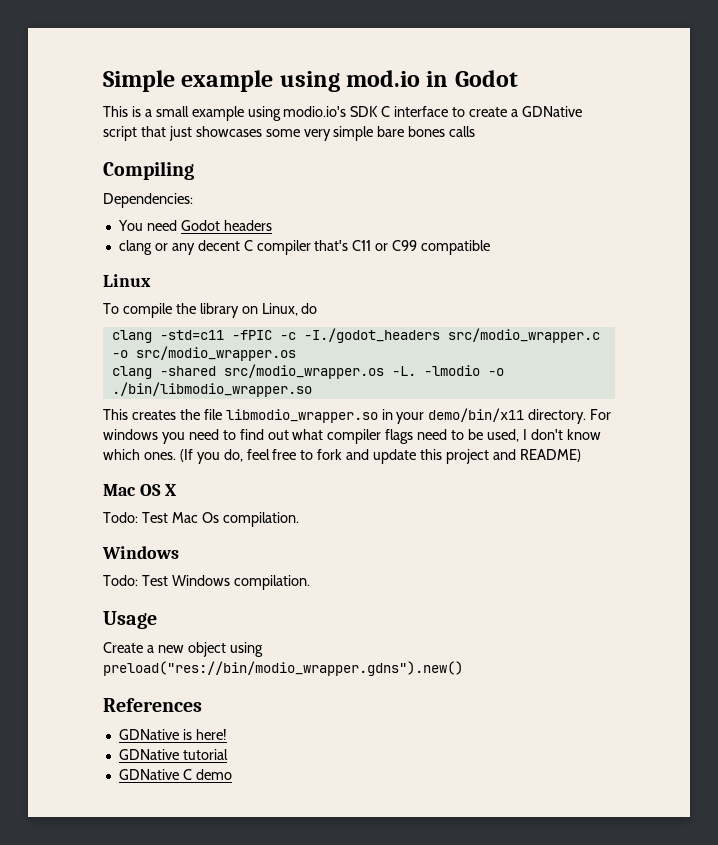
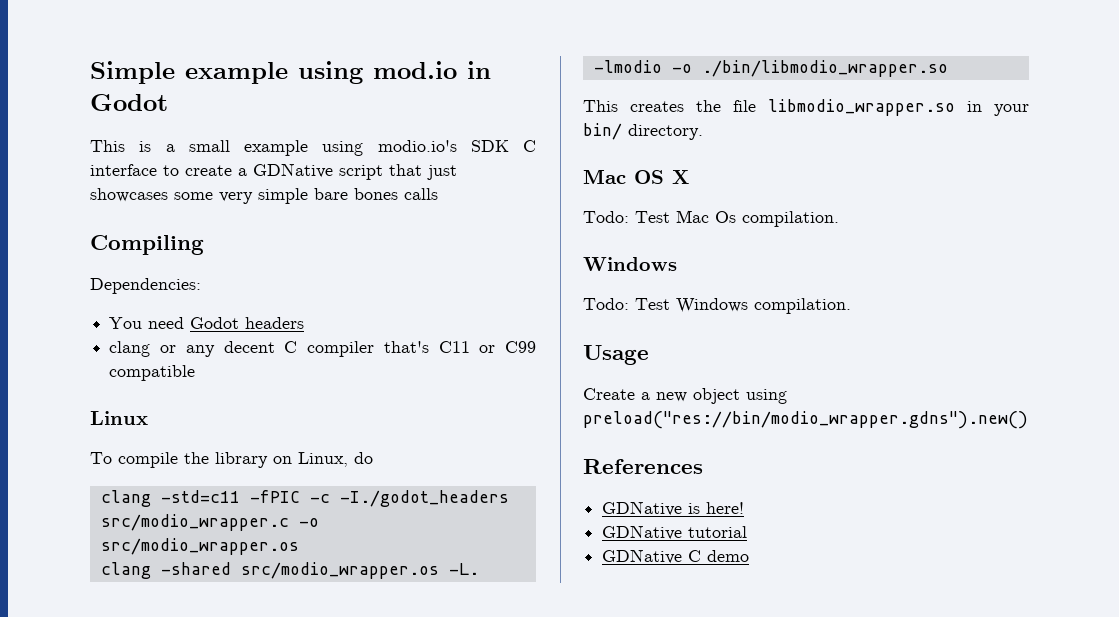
[428,408,525,422] demo/bin/x11 -> [583,123,622,140] bin/
[590,409,612,420] [103,429,601,444] [103,449,581,464] For windows you need to find out what compiler flags need to be used, I don't know which ones. (If you do, feel free to fork and update this project and README) -> (703, 132) none

